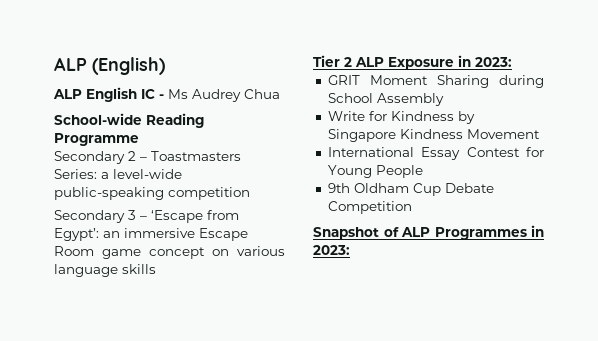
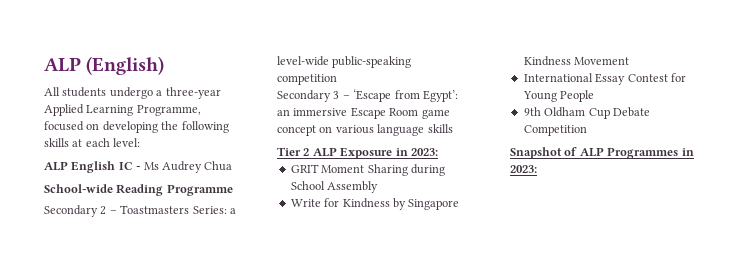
(165, 66) none -> [44,87,221,99] [44,104,201,116] [44,121,229,133] [44,138,141,147] // All students undergo a three-year Applied Learning Programme, focused on developing the following skills at each level:

